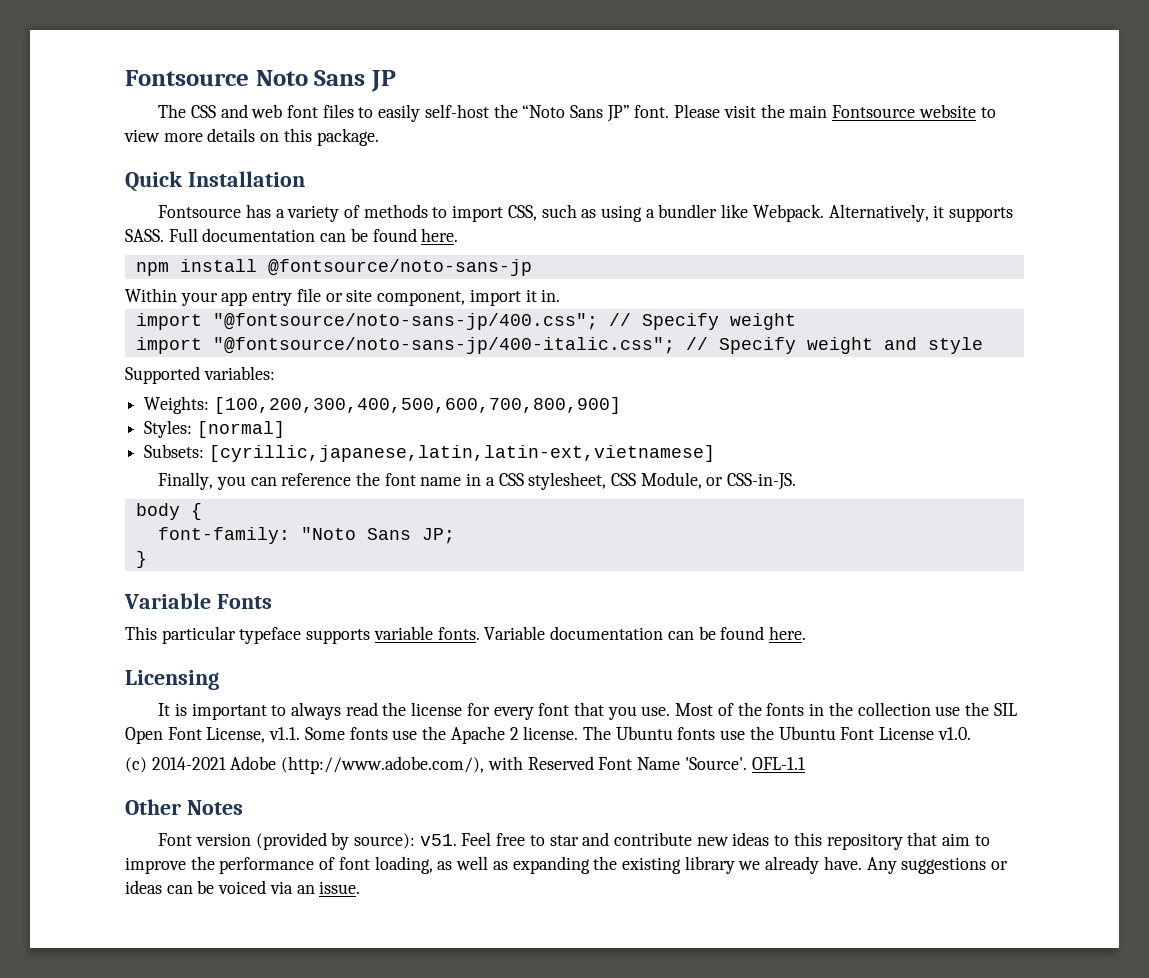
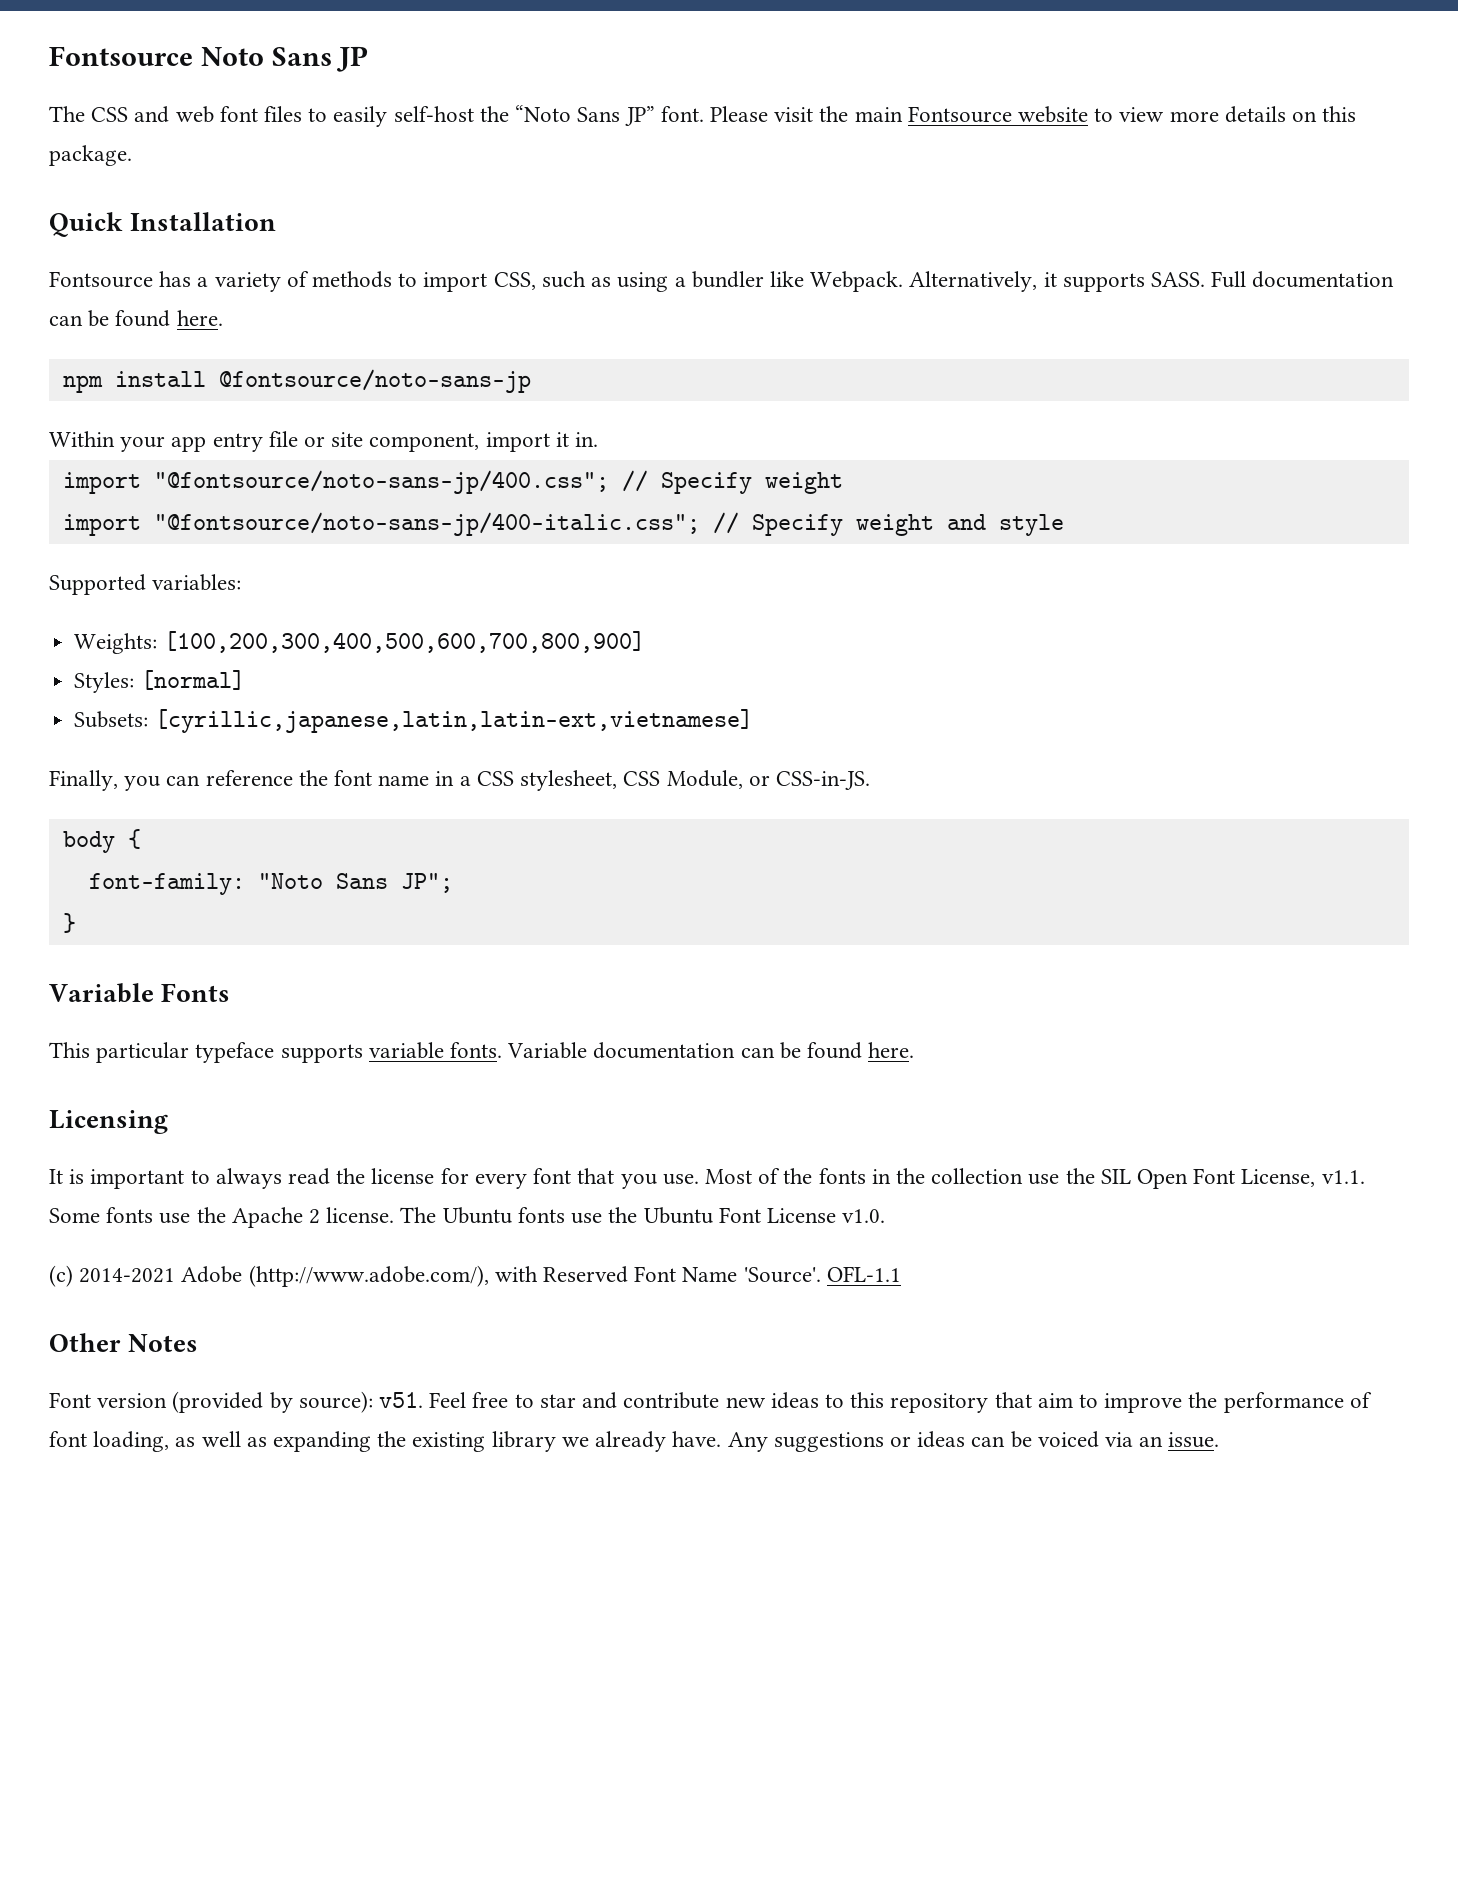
[421,528,455,544] JP; -> [400,873,453,893] JP";

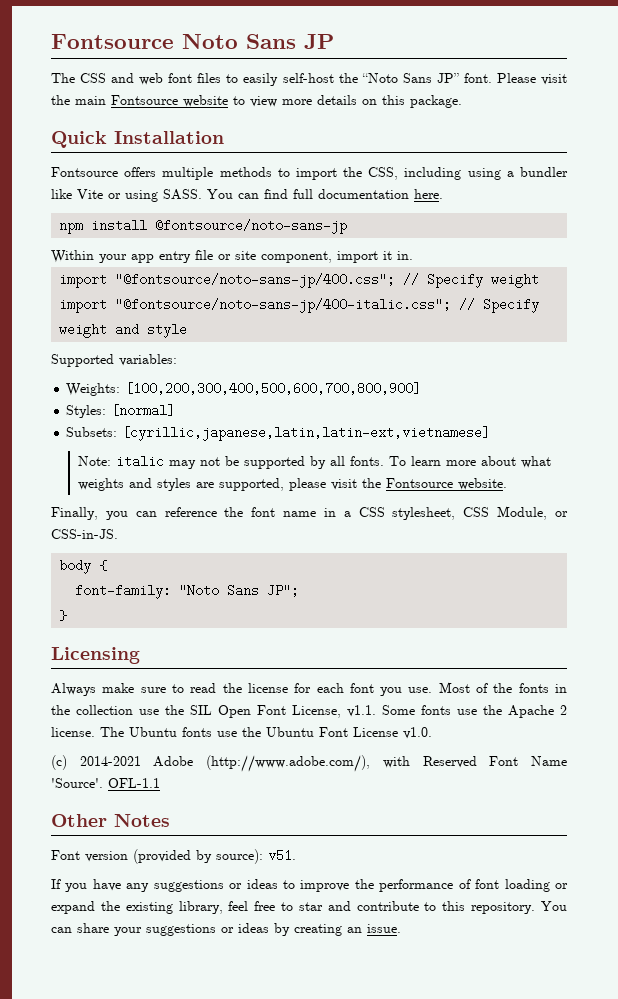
[159,271,1395,292] [49,310,171,327] has a variety of methods to import CSS, such as using a bundler like Webpack. Alternatively, it supports SASS. Full documentation can be found -> [124,167,568,180] [51,189,409,202] offers multiple methods to import the CSS, including using a bundler like Vite or using SASS. You can find full documentation
(753, 721) none -> [77,455,551,469] [77,478,507,491] // Note: italic may not be supported by all fonts. To learn more about what weights and styles are supported, please visit the Fontsource website.
[49,983,231,1003] [49,1042,915,1063] [49,1110,168,1134] [49,1168,282,1189] Variable Fonts // This particular typeface supports variable fonts. Variable documentation can be found here. // Licensing // It is important to always -> [51,647,140,664] [51,683,184,696] Licensing // Always make sure to
[474,1168,615,1189] every font that -> [316,683,374,693] each font
[429,1392,1073,1413] Feel free to star and contribute new ideas to this repository that aim -> [51,879,278,892] // If you have any suggestions or ideas
[93,1431,1133,1452] loading, as well as expanding the existing library we already have. Any suggestions or ideas can be voiced via -> [504,879,568,892] [51,901,568,914] [51,923,342,936] loading or expand the existing library, feel free to star and contribute to this repository. You can share your suggestions or ideas by creating

